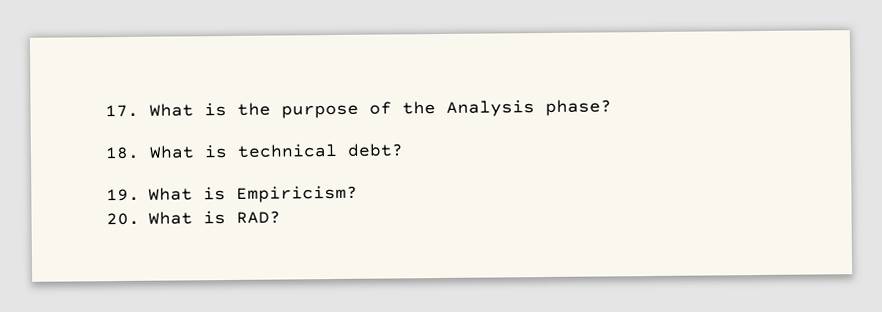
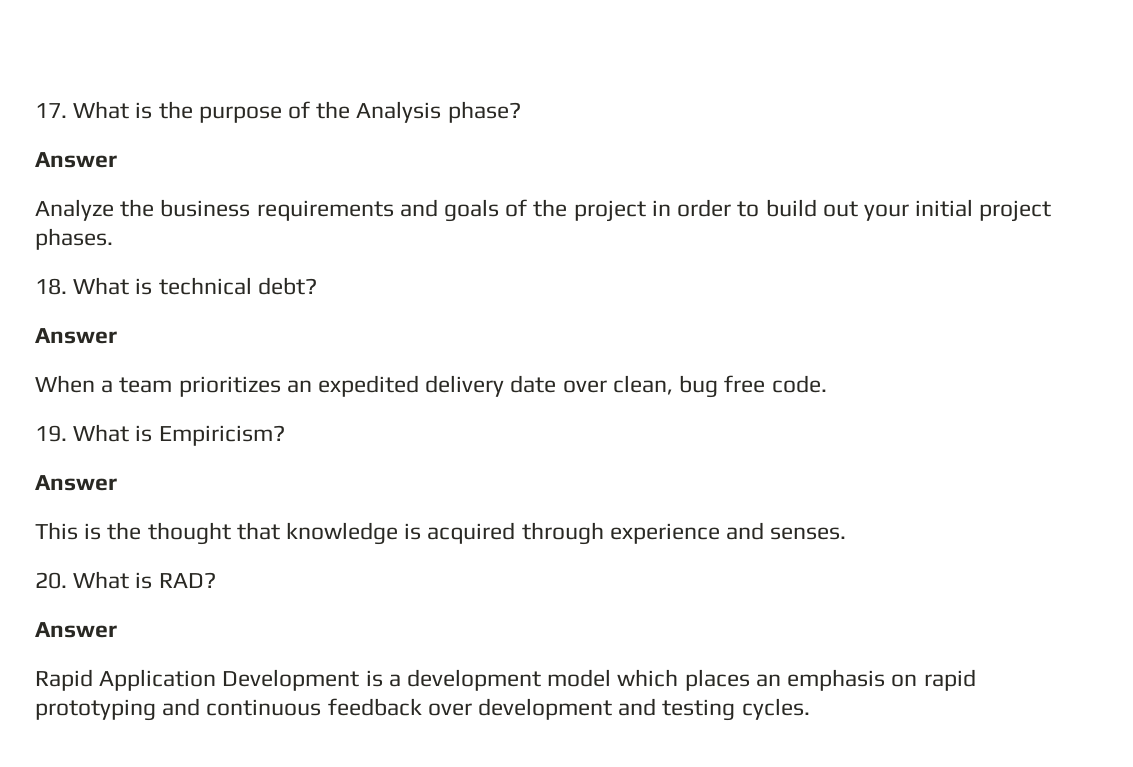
(612, 108) none -> [35,152,117,168] [35,199,1052,222] [35,228,113,250] // Answer // Analyze the business requirements and goals of the project in order to build out your initial project phases.
[106,185,358,203] [106,210,281,226] 19. What is Empiricism? // 20. What is RAD? -> [35,328,117,344] [35,375,827,398] [35,424,285,446] [35,475,117,491] [35,522,847,545] [35,571,216,589] [35,622,117,638] [35,669,976,691] [35,698,810,721] Answer // When a team prioritizes an expedited delivery date over clean, bug free code. // 19. What is Empiricism? // Answer // This is the thought that knowledge is acquired through experience and senses. // 20. What is RAD? // Answer // Rapid Application Development is a development model which places an emphasis on rapid prototyping and continuous feedback over development and testing cycles.

